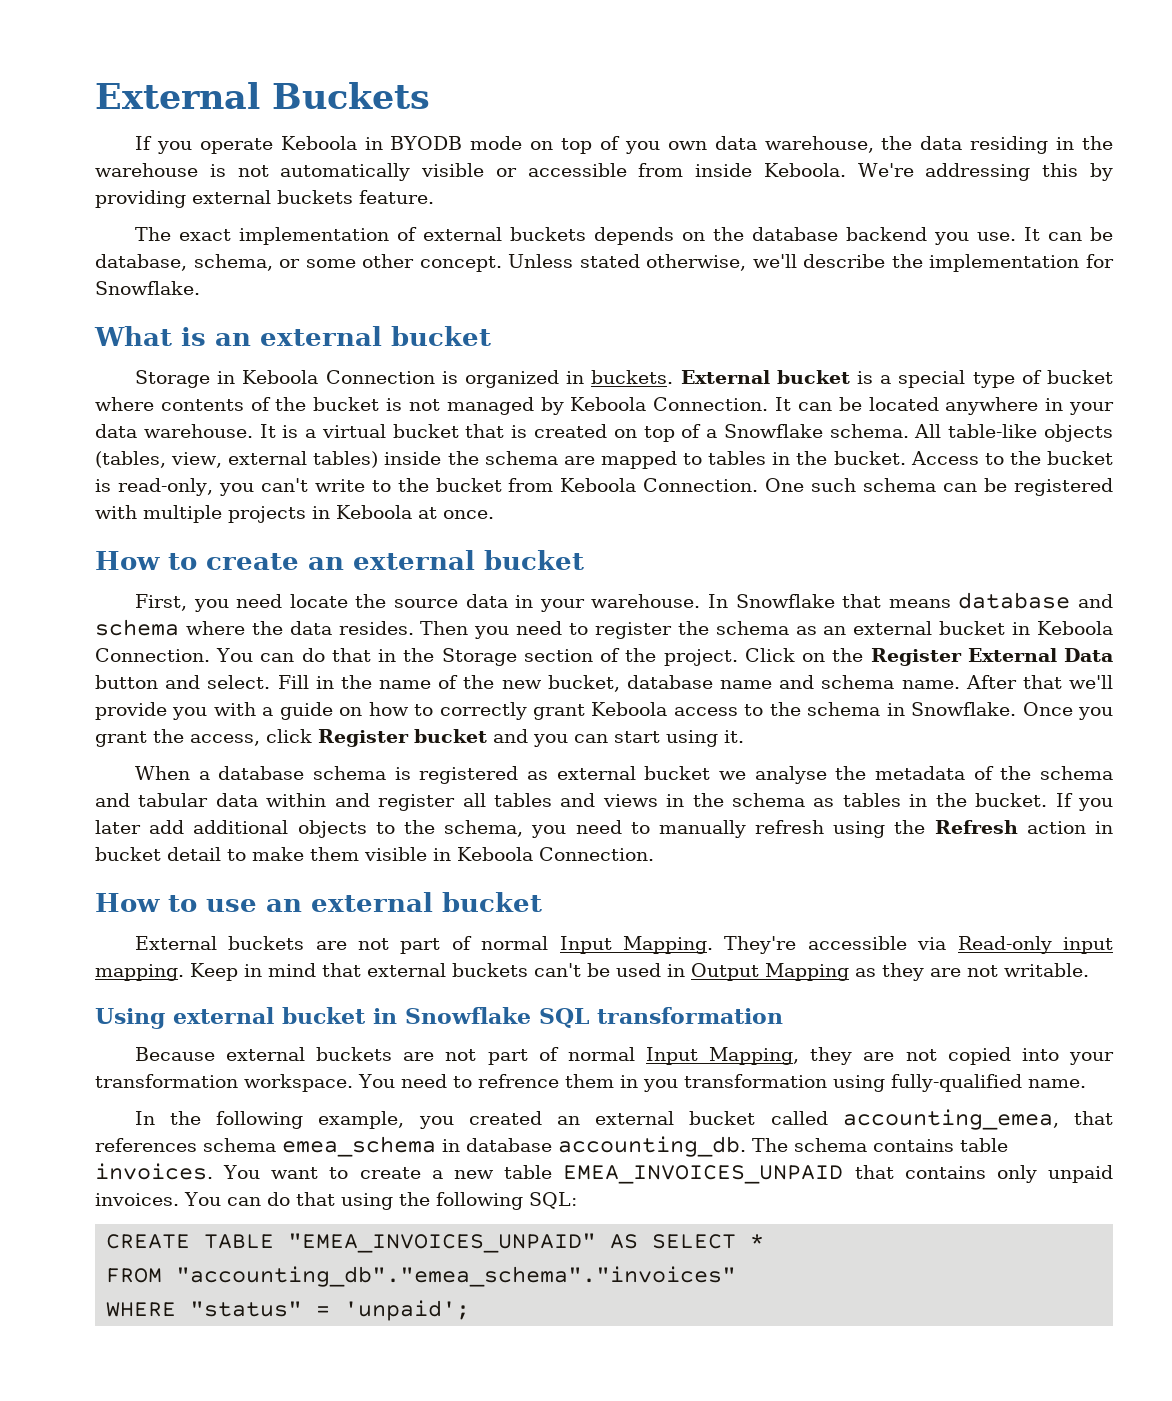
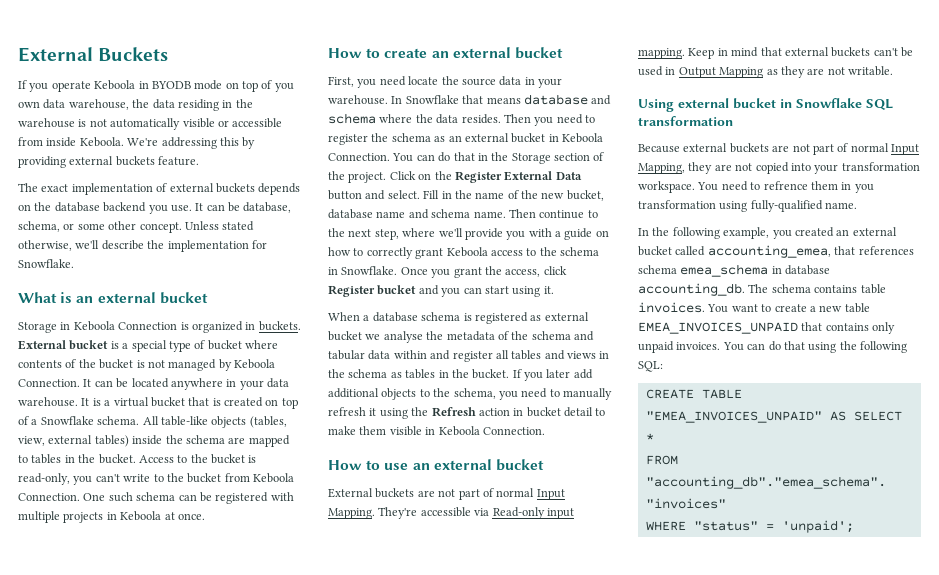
[965,675,1062,689] After that -> [508,209,598,219] [328,228,436,240] Then continue to the next step, where
(825, 827) none -> [369,408,377,416] it

